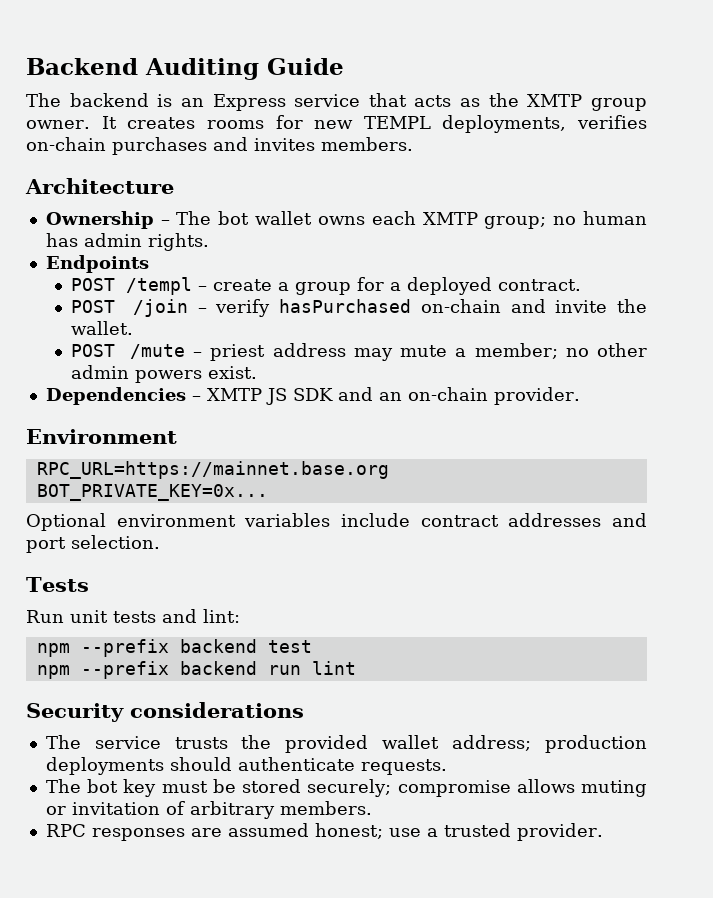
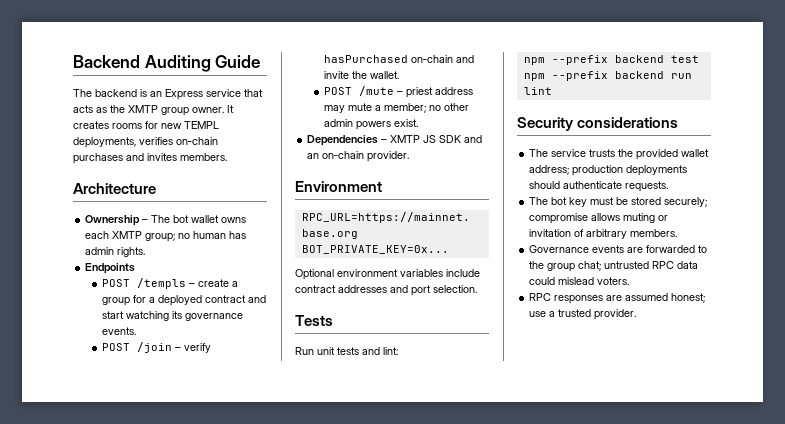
[125,277,192,295] /templ -> [137,278,187,289] /templs
[497,279,581,291] contract. -> [205,295,267,303] [102,311,244,321] [102,327,137,335] contract and start watching its governance events.
(372, 808) none -> [529,245,708,253] [529,261,699,272] [529,277,630,285] // Governance events are forwarded to the group chat; untrusted RPC data could mislead voters.

